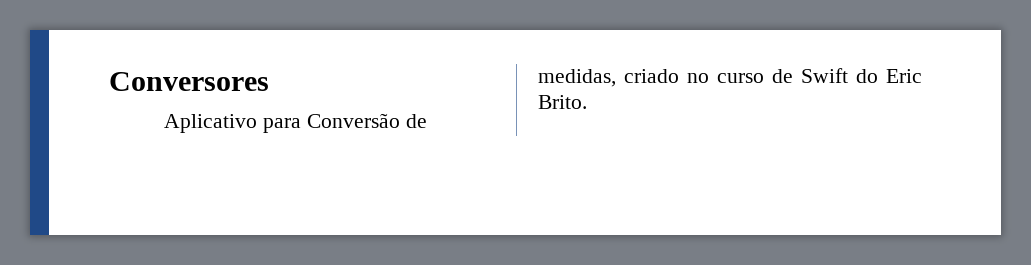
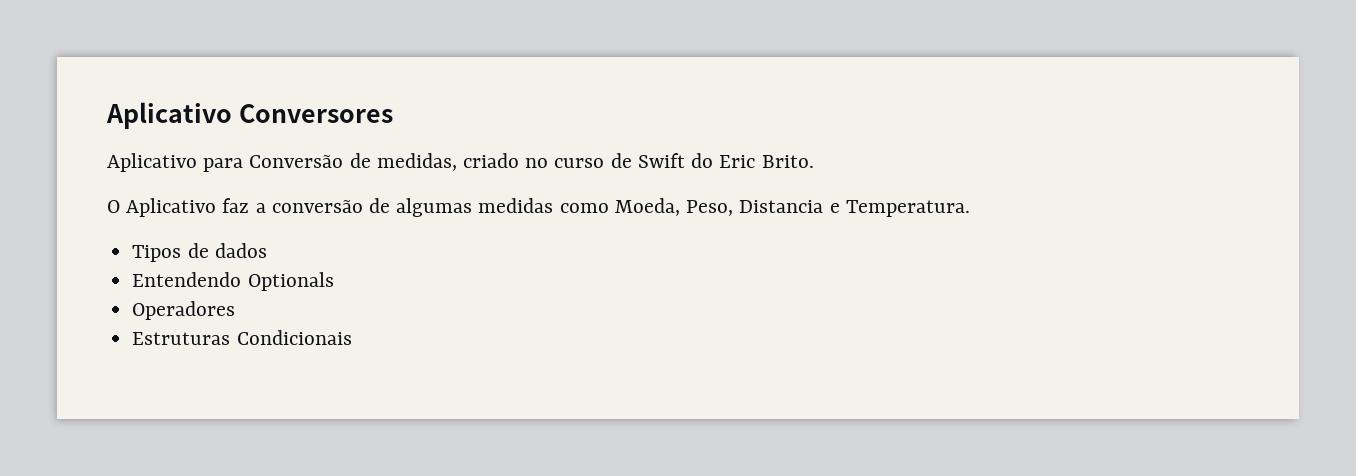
(109, 81) none -> [106,102,232,129] Aplicativo
(587, 102) none -> [107,198,970,217] [132,243,267,262] [132,272,334,291] [132,301,236,320] [132,330,352,345] // O Aplicativo faz a conversão de algumas medidas como Moeda, Peso, Distancia e Temperatura. // Tipos de dados // Entendendo Optionals // Operadores // Estruturas Condicionais

